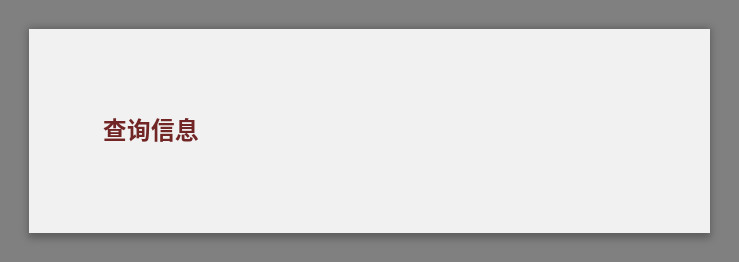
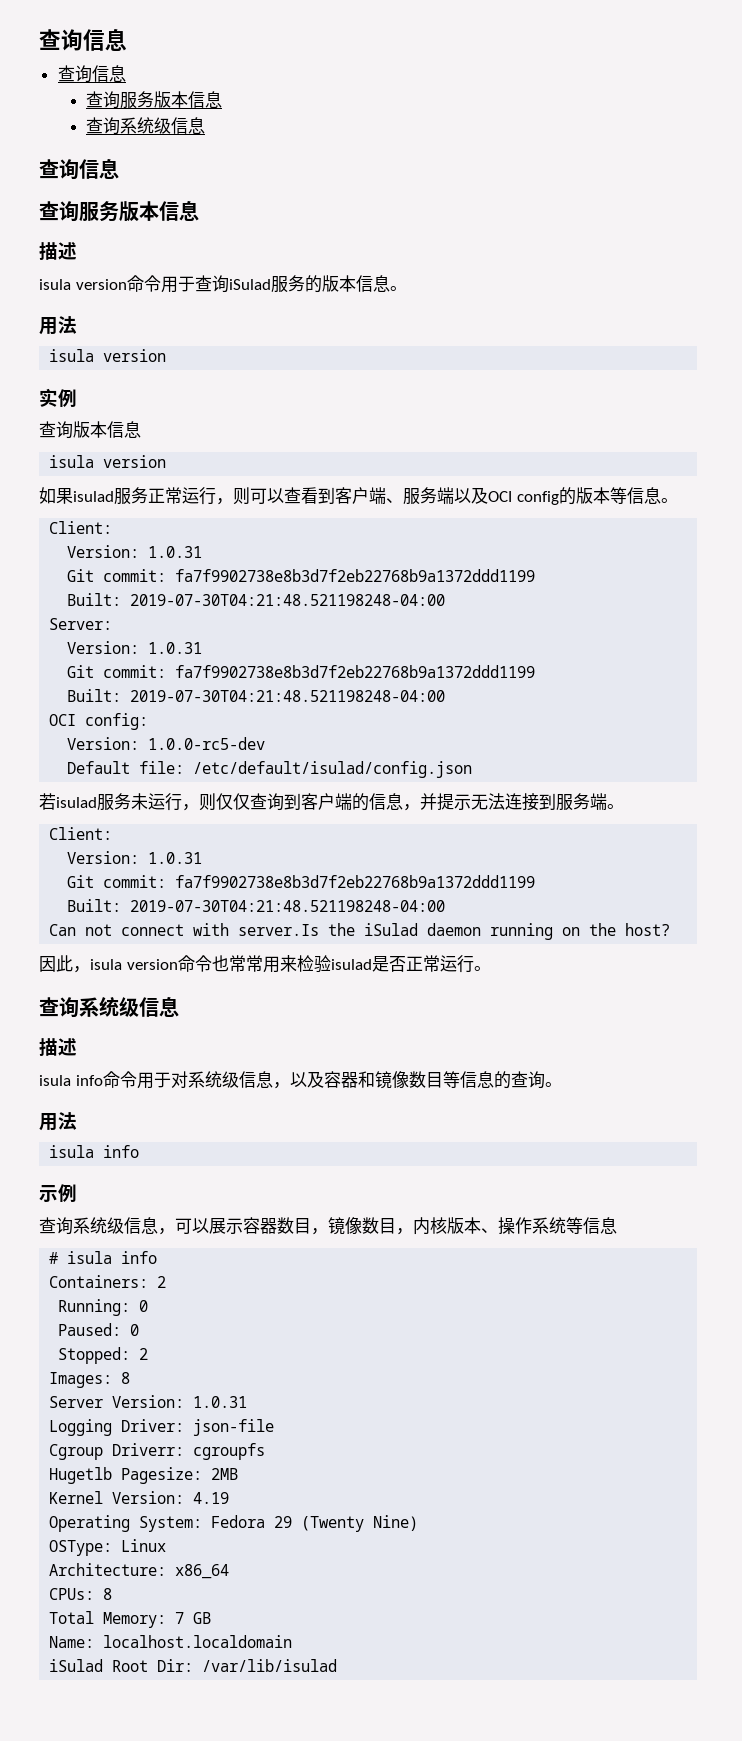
[103,117,199,142] 查询信息 -> [39,28,127,51] [57,65,126,83] [86,91,223,109] [86,117,206,135] [39,158,119,180] [39,200,199,222] [39,242,77,260] [39,275,407,293] [39,316,77,335] [49,349,167,362] [39,388,77,407] [39,421,141,439] [49,455,167,468] [39,487,678,505] [49,521,113,534] [67,545,203,558] [67,569,536,582] [67,593,446,606] [49,618,113,630] [67,641,203,654] [67,665,536,678] [67,689,446,702] [49,713,149,730] [67,737,266,750] [67,761,473,778] [39,793,624,811] [49,827,113,840] [67,851,203,864] [67,875,536,888] [67,899,446,912] [49,923,671,940] [39,955,491,973] [39,996,179,1018] [39,1038,77,1056] [39,1071,562,1089] [39,1112,77,1131] [49,1145,140,1158] [39,1184,77,1202] [39,1217,617,1235] [49,1251,158,1264] [49,1275,167,1288] [58,1299,149,1316] [58,1323,140,1336] [58,1347,149,1364] [49,1372,131,1388] [49,1395,248,1408] [49,1419,275,1436] [49,1443,266,1460] [49,1467,239,1484] [49,1491,230,1504] [49,1515,419,1532] [49,1539,167,1556] [49,1563,230,1579] [49,1588,113,1600] [49,1611,212,1628] [49,1635,293,1648] [49,1659,338,1672] 查询信息 // 查询信息 // 查询服务版本信息 // 查询系统级信息 // 查询信息 // 查询服务版本信息 // 描述 // isula version命令用于查询iSulad服务的版本信息。 // 用法 // isula version // 实例 // 查询版本信息 // isula version // 如果isulad服务正常运行，则可以查看到客户端、服务端以及OCI config的版本等信息。 // Client: // Version: 1.0.31 // Git commit: fa7f9902738e8b3d7f2eb22768b9a1372ddd1199 // Built: 2019-07-30T04:21:48.521198248-04:00 // Server: // Version: 1.0.31 // Git commit: fa7f9902738e8b3d7f2eb22768b9a1372ddd1199 // Built: 2019-07-30T04:21:48.521198248-04:00 // OCI config: // Version: 1.0.0-rc5-dev // Default file: /etc/default/isulad/config.json // 若isulad服务未运行，则仅仅查询到客户端的信息，并提示无法连接到服务端。 // Client: // Version: 1.0.31 // Git commit: fa7f9902738e8b3d7f2eb22768b9a1372ddd1199 // Built: 2019-07-30T04:21:48.521198248-04:00 // Can not connect with server.Is the iSulad daemon running on the host? // 因此，isula version命令也常常用来检验isulad是否正常运行。 // 查询系统级信息 // 描述 // isula info命令用于对系统级信息，以及容器和镜像数目等信息的查询。 // 用法 // isula info // 示例 // 查询系统级信息，可以展示容器数目，镜像数目，内核版本、操作系统等信息 // # isula info // Containers: 2 // Running: 0 // Paused: 0 // Stopped: 2 // Images: 8 // Server Version: 1.0.31 // Logging Driver: json-file // Cgroup Driverr: cgroupfs // Hugetlb Pagesize: 2MB // Kernel Version: 4.19 // Operating System: Fedora 29 (Twenty Nine) // OSType: Linux // Architecture: x86_64 // CPUs: 8 // Total Memory: 7 GB // Name: localhost.localdomain // iSulad Root Dir: /var/lib/isulad

